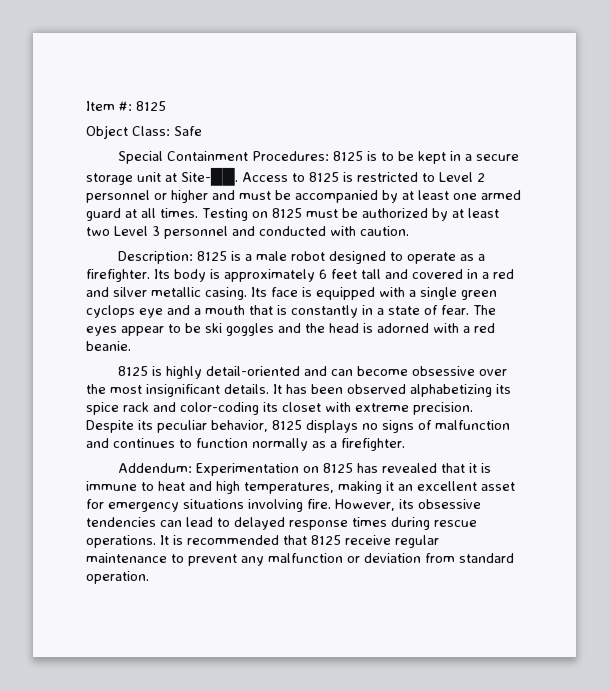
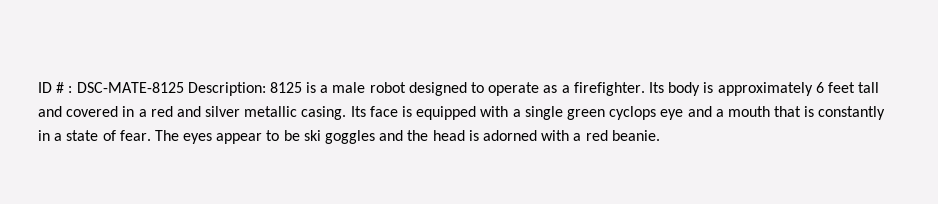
[86,101,166,111] [86,125,202,139] [118,151,520,164] [86,167,485,186] [86,190,521,203] [86,208,499,221] [86,226,409,239] Item #: 8125 // Object Class: Safe // Special Containment Procedures: 8125 is to be kept in a secure storage unit at Site-██. Access to 8125 is restricted to Level 2 personnel or higher and must be accompanied by at least one armed guard at all times. Testing on 8125 must be authorized by at least two Level 3 personnel and conducted with caution. // -> [38,82,184,93] ID # : DSC-MATE-8125
[118,366,508,379] [86,384,511,397] [86,402,473,415] [86,420,510,433] [86,438,405,451] [118,463,492,476] [86,481,515,494] [86,499,481,512] [86,517,477,530] [86,535,439,548] [86,553,514,566] [86,571,149,584] // 8125 is highly detail-oriented and can become obsessive over the most insignificant details. It has been observed alphabetizing its spice rack and color-coding its closet with extreme precision. Despite its peculiar behavior, 8125 displays no signs of malfunction and continues to function normally as a firefighter. // Addendum: Experimentation on 8125 has revealed that it is immune to heat and high temperatures, making it an excellent asset for emergency situations involving fire. However, its obsessive tendencies can lead to delayed response times during rescue operations. It is recommended that 8125 receive regular maintenance to prevent any malfunction or deviation from standard operation. -> (660, 135) none

